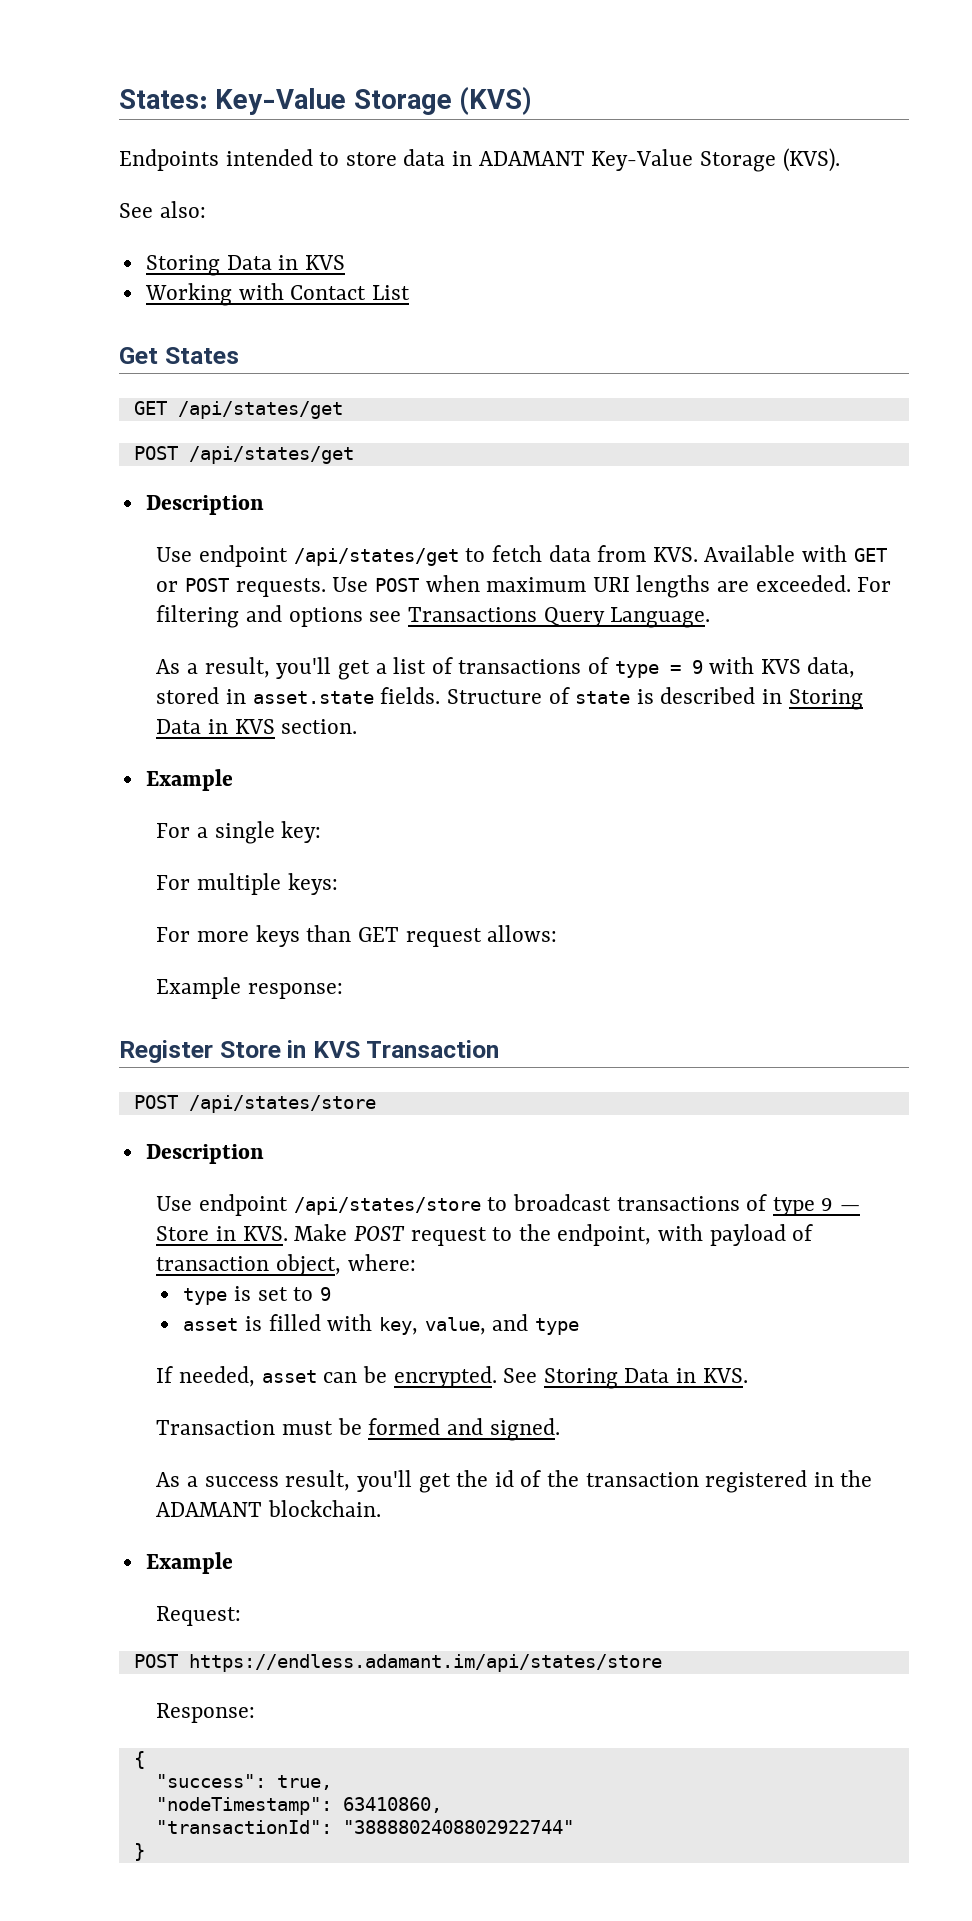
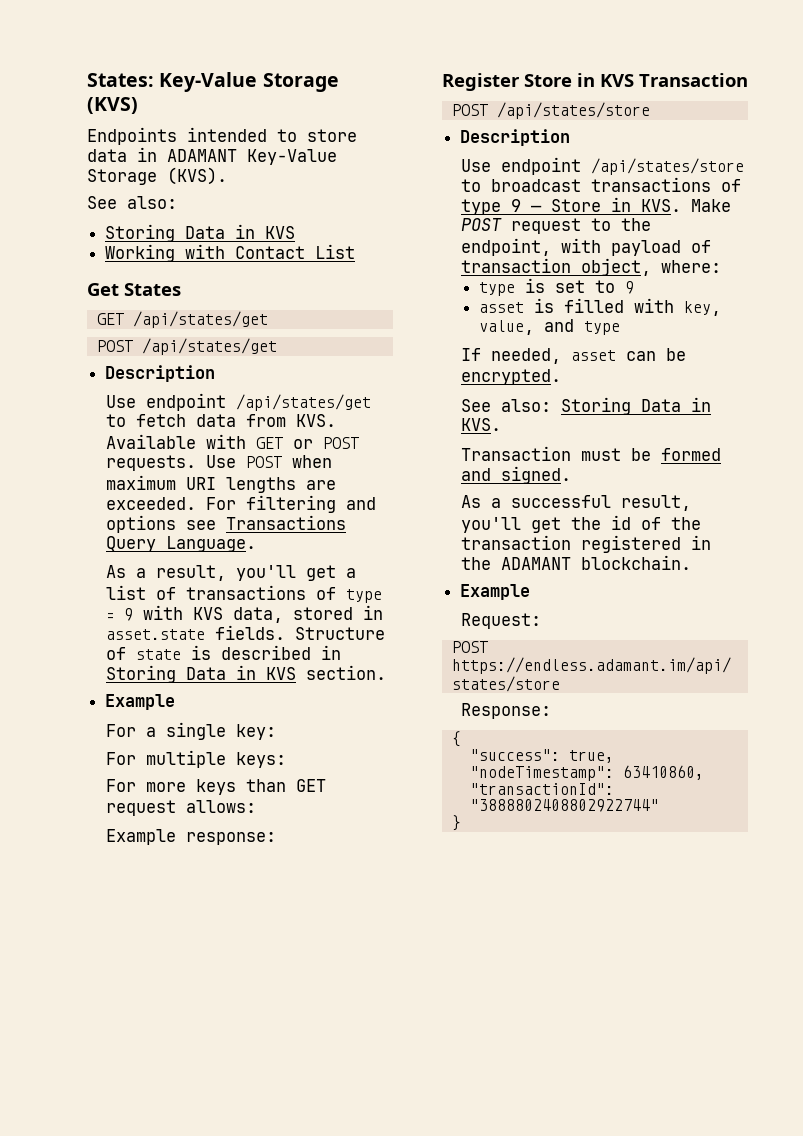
[503,1368,538,1383] See -> [460,399,551,412] // See also:
[204,1476,279,1487] success -> [510,495,611,508] successful

